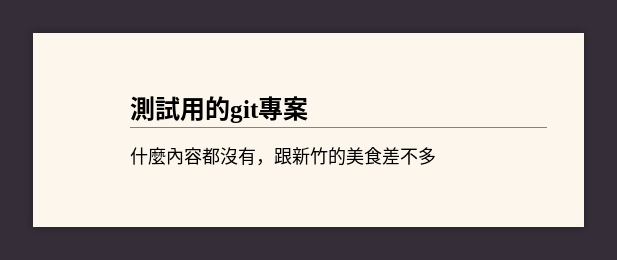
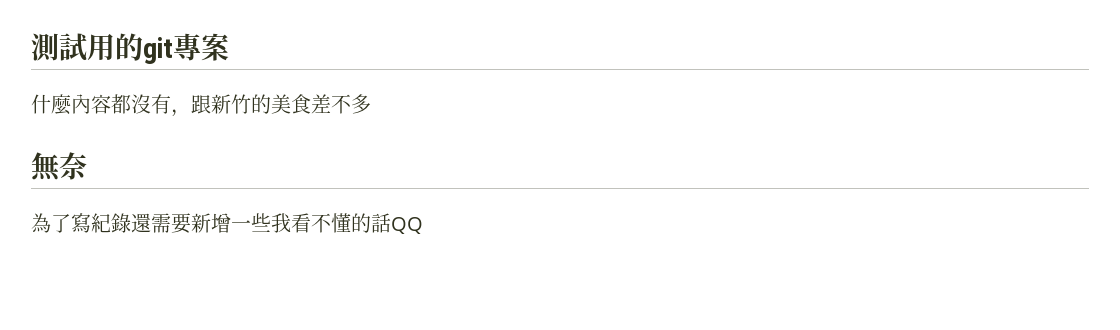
(436, 156) none -> [31,152,87,182] [31,213,423,234] // 無奈 // 為了寫紀錄還需要新增一些我看不懂的話QQ

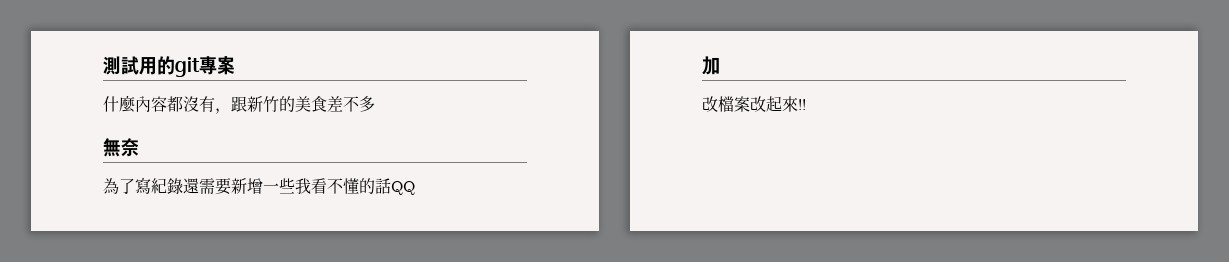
(423, 225) none -> [702,56,720,75] [702,96,806,112] // 加 // 改檔案改起來!!

